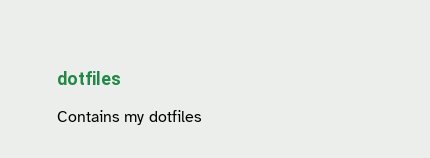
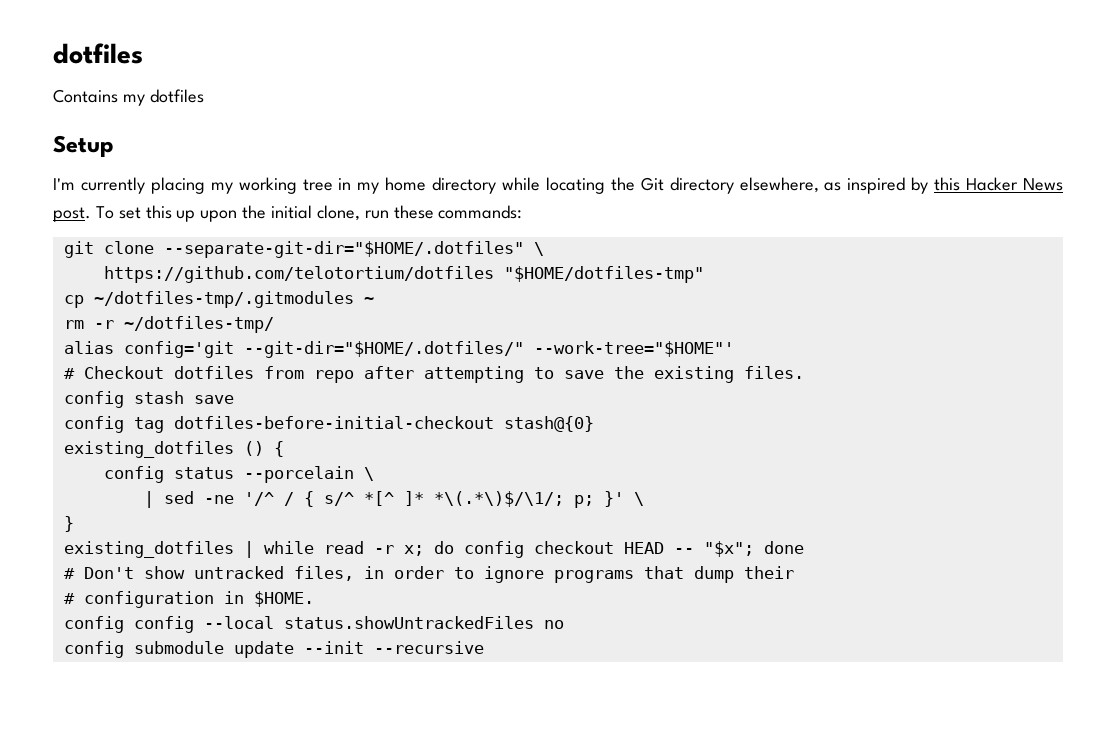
(202, 116) none -> [53,135,114,157] [53,177,1064,194] [53,205,523,222] [63,241,544,258] [103,266,704,283] [63,291,374,308] [63,316,274,333] [63,341,734,358] [63,366,804,383] [63,391,234,408] [63,416,594,433] [63,441,284,458] [103,466,374,483] [143,491,644,508] [63,516,74,532] [63,541,804,558] [63,566,794,583] [63,591,314,608] [63,616,564,633] [63,641,484,658] // Setup // I'm currently placing my working tree in my home directory while locating the Git directory elsewhere, as inspired by this Hacker News post. To set this up upon the initial clone, run these commands: // git clone --separate-git-dir="$HOME/.dotfiles" \ // https://github.com/telotortium/dotfiles "$HOME/dotfiles-tmp" // cp ~/dotfiles-tmp/.gitmodules ~ // rm -r ~/dotfiles-tmp/ // alias config='git --git-dir="$HOME/.dotfiles/" --work-tree="$HOME"' // # Checkout dotfiles from repo after attempting to save the existing files. // config stash save // config tag dotfiles-before-initial-checkout stash@{0} // existing_dotfiles () { // config status --porcelain \ // | sed -ne '/^ / { s/^ *[^ ]* *\(.*\)$/\1/; p; }' \ // } // existing_dotfiles | while read -r x; do config checkout HEAD -- "$x"; done // # Don't show untracked files, in order to ignore programs that dump their // # configuration in $HOME. // config config --local status.showUntrackedFiles no // config submodule update --init --recursive

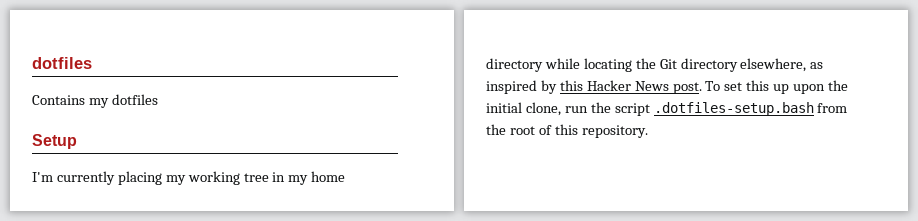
[393,205,523,219] [63,241,544,258] [103,266,704,283] [63,291,374,308] [63,316,274,333] [63,341,734,358] [63,366,804,383] [63,391,234,408] [63,416,594,433] [63,441,284,458] [103,466,374,483] [143,491,644,508] [63,516,74,532] [63,541,804,558] [63,566,794,583] [63,591,314,608] [63,616,564,633] [63,641,484,658] these commands: // git clone --separate-git-dir="$HOME/.dotfiles" \ // https://github.com/telotortium/dotfiles "$HOME/dotfiles-tmp" // cp ~/dotfiles-tmp/.gitmodules ~ // rm -r ~/dotfiles-tmp/ // alias config='git --git-dir="$HOME/.dotfiles/" --work-tree="$HOME"' // # Checkout dotfiles from repo after attempting to save the existing files. // config stash save // config tag dotfiles-before-initial-checkout stash@{0} // existing_dotfiles () { // config status --porcelain \ // | sed -ne '/^ / { s/^ *[^ ]* *\(.*\)$/\1/; p; }' \ // } // existing_dotfiles | while read -r x; do config checkout HEAD -- "$x"; done // # Don't show untracked files, in order to ignore programs that dump their // # configuration in $HOME. // config config --local status.showUntrackedFiles no // config submodule update --init --recursive -> [590,102,848,116] [486,124,648,138] the script .dotfiles-setup.bash from the root of this repository.

